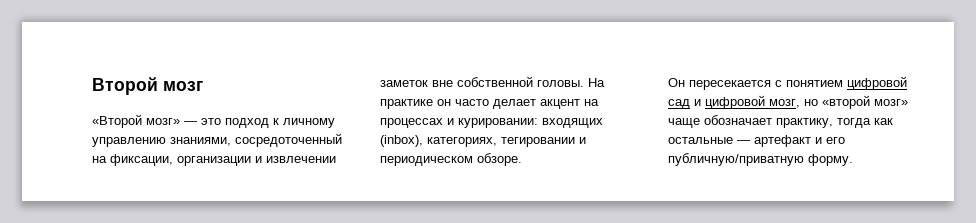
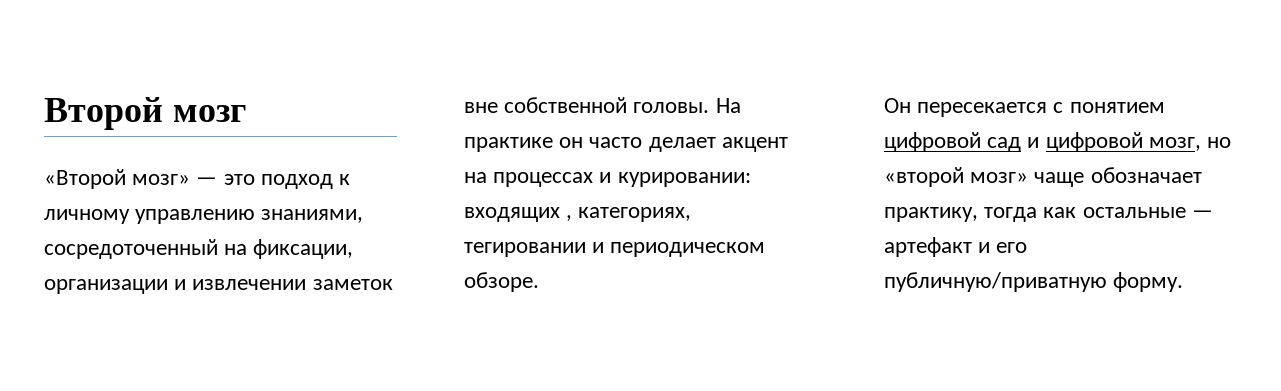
[380,135,423,147] (inbox), -> [566,215,573,221] ,

